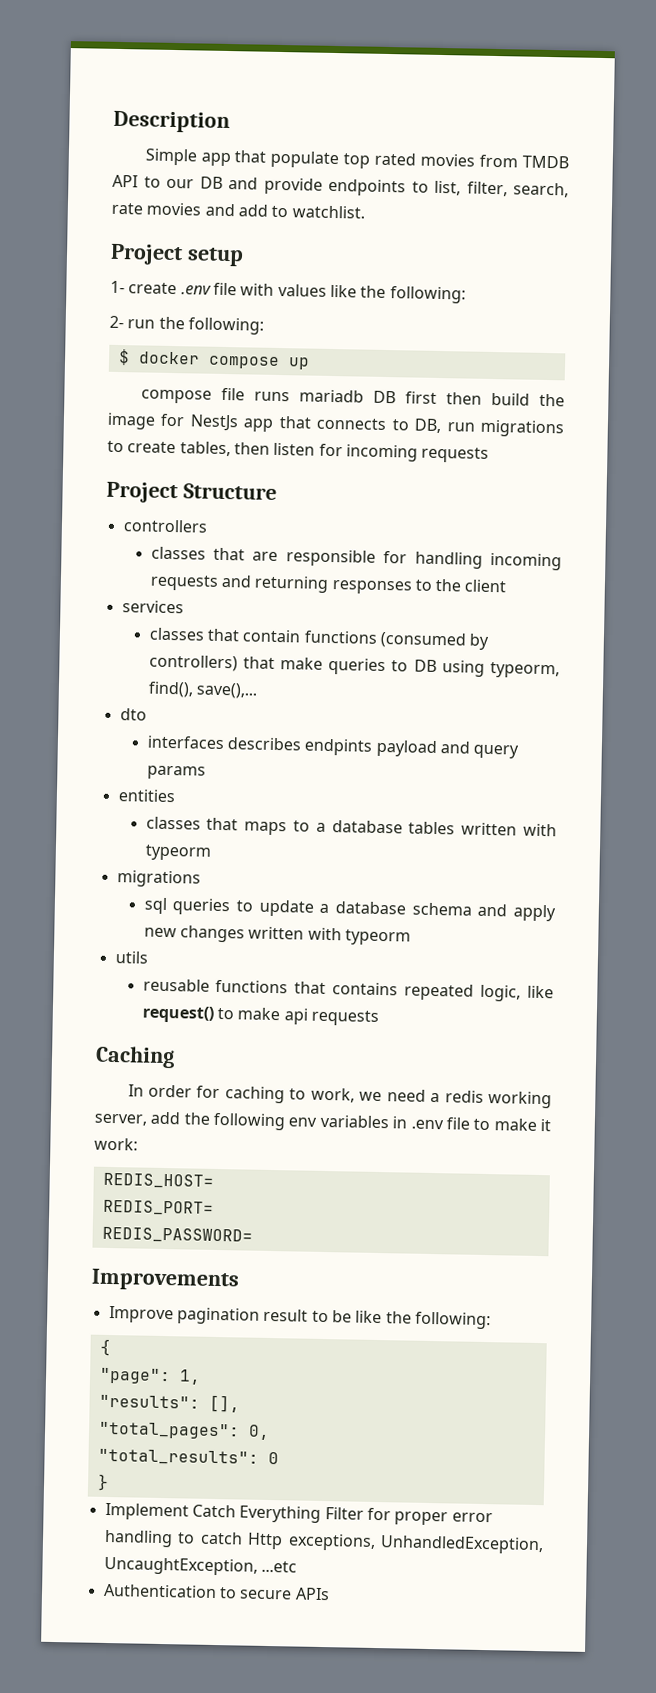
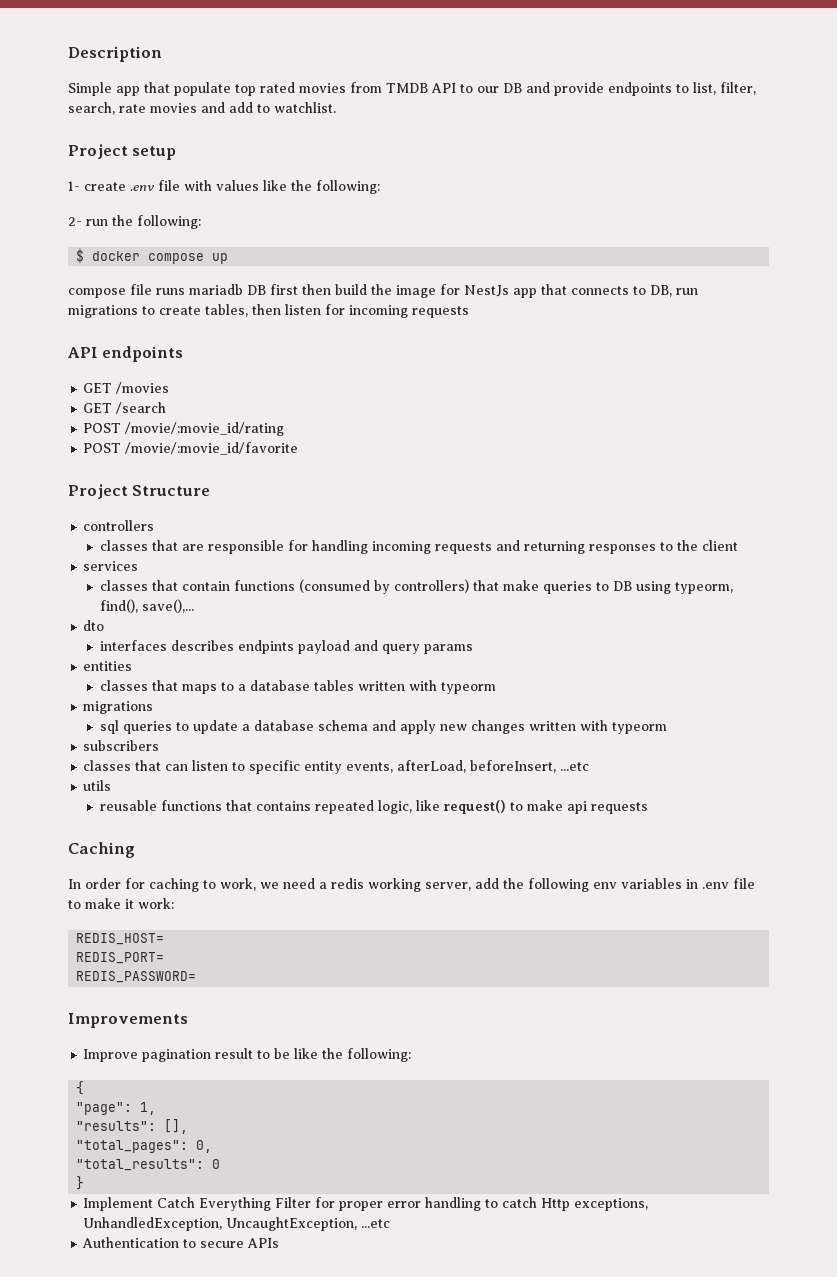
(490, 454) none -> [68,346,184,362] [83,382,170,394] [83,402,167,414] [83,422,285,436] [83,442,299,455] // API endpoints // GET /movies // GET /search // POST /movie/:movie_id/rating // POST /movie/:movie_id/favorite
(411, 937) none -> [83,740,160,751] [83,760,590,774] // subscribers // classes that can listen to specific entity events, afterLoad, beforeInsert, ...etc

